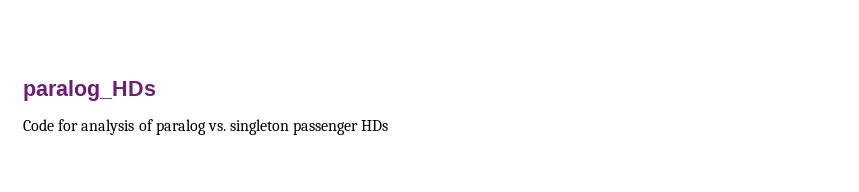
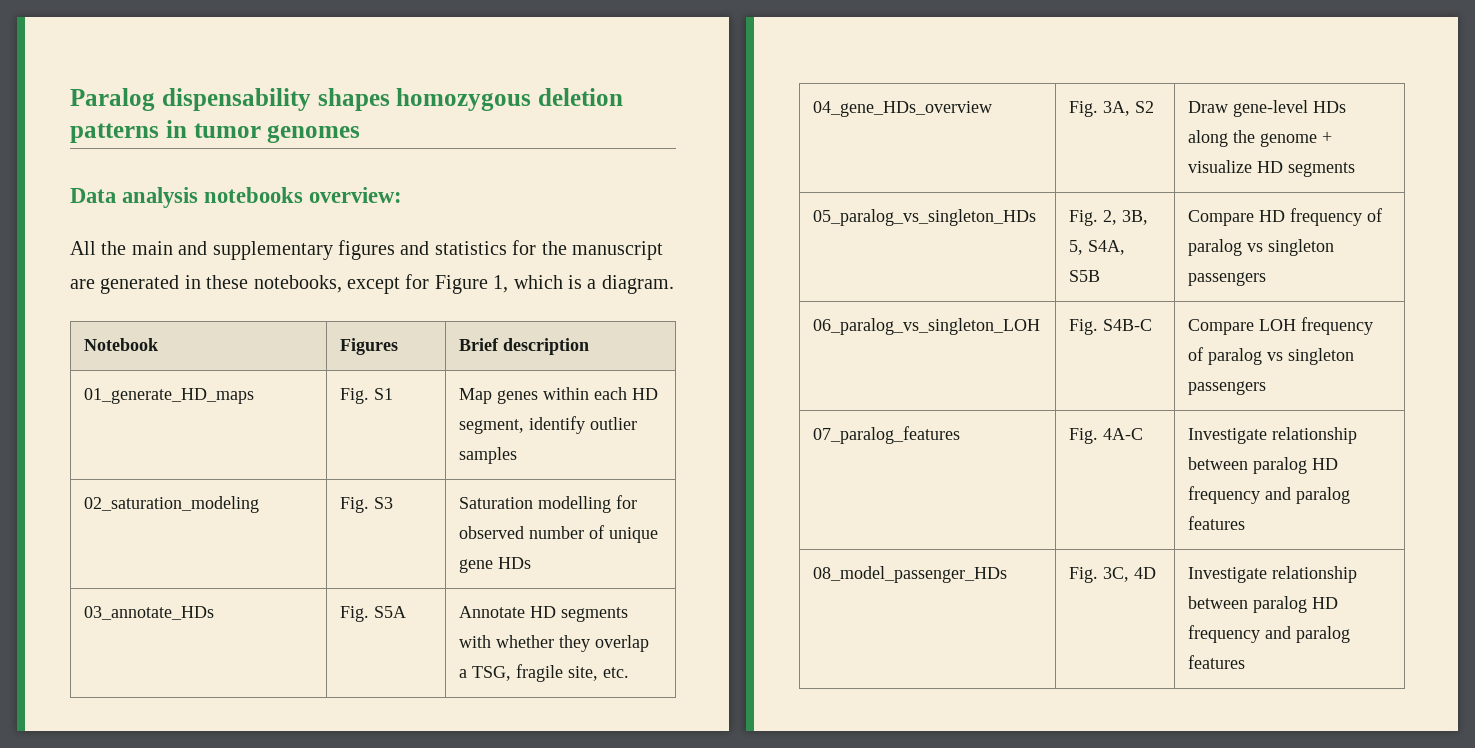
[23,80,156,101] [23,119,389,135] paralog_HDs // Code for analysis of paralog vs. singleton passenger HDs -> [70,88,623,111] [70,120,361,143] [70,187,403,208] [70,240,663,260] [70,274,674,294] [84,338,159,351] [340,338,399,355] [459,338,590,355] [84,388,255,404] [340,388,394,404] [459,387,659,404] [459,416,638,434] [459,447,518,464] [84,496,260,513] [340,497,394,513] [459,495,638,513] [459,525,659,543] [459,557,532,573] [84,606,215,620] [340,606,407,622] [459,606,629,622] [459,635,650,652] [459,664,630,682] [813,101,993,117] [1069,101,1155,117] [1188,100,1347,117] [1188,130,1333,147] [1188,160,1356,177] [813,209,1037,226] [1069,210,1149,226] [1069,240,1126,255] [1069,270,1101,282] [1188,208,1383,226] [1188,239,1335,256] [1188,272,1267,286] [813,318,1041,335] [1069,319,1153,335] [1188,317,1374,335] [1188,347,1355,365] [1188,381,1267,395] [813,426,961,444] [1069,428,1144,444] [1188,427,1358,444] [1188,457,1339,474] [1188,486,1351,504] [1188,516,1246,530] [813,566,1008,583] [1069,567,1157,583] [1188,566,1358,583] [1188,596,1339,613] [1188,625,1351,643] [1188,655,1246,669] Paralog dispensability shapes homozygous deletion patterns in tumor genomes // Data analysis notebooks overview: // All the main and supplementary figures and statistics for the manuscript are generated in these notebooks, except for Figure 1, which is a diagram. // Notebook | Figures | Brief description // 01_generate_HD_maps | Fig. S1 | Map genes within each HD segment, identify outlier samples // 02_saturation_modeling | Fig. S3 | Saturation modelling for observed number of unique gene HDs // 03_annotate_HDs | Fig. S5A | Annotate HD segments with whether they overlap a TSG, fragile site, etc. // 04_gene_HDs_overview | Fig. 3A, S2 | Draw gene-level HDs along the genome + visualize HD segments // 05_paralog_vs_singleton_HDs | Fig. 2, 3B, 5, S4A, S5B | Compare HD frequency of paralog vs singleton passengers // 06_paralog_vs_singleton_LOH | Fig. S4B-C | Compare LOH frequency of paralog vs singleton passengers // 07_paralog_features | Fig. 4A-C | Investigate relationship between paralog HD frequency and paralog features // 08_model_passenger_HDs | Fig. 3C, 4D | Investigate relationship between paralog HD frequency and paralog features

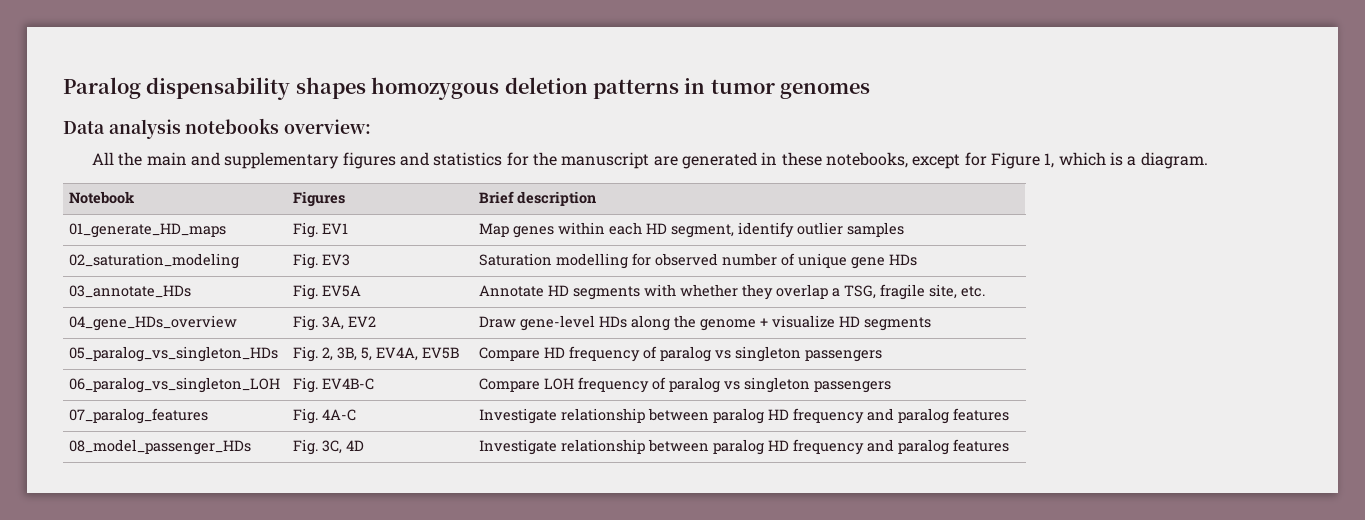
[374,388,394,400] S1 -> [322,223,349,234] EV1
[374,497,394,509] S3 -> [322,254,351,266] EV3
[374,606,407,618] S5A -> [322,285,362,297] EV5A
[1135,101,1155,113] S2 -> [348,316,377,327] EV2
[1088,240,1126,255] [1069,270,1101,282] S4A, S5B -> [376,347,460,361] EV4A, EV5B
[1103,319,1153,331] S4B-C -> [322,378,375,390] EV4B-C

